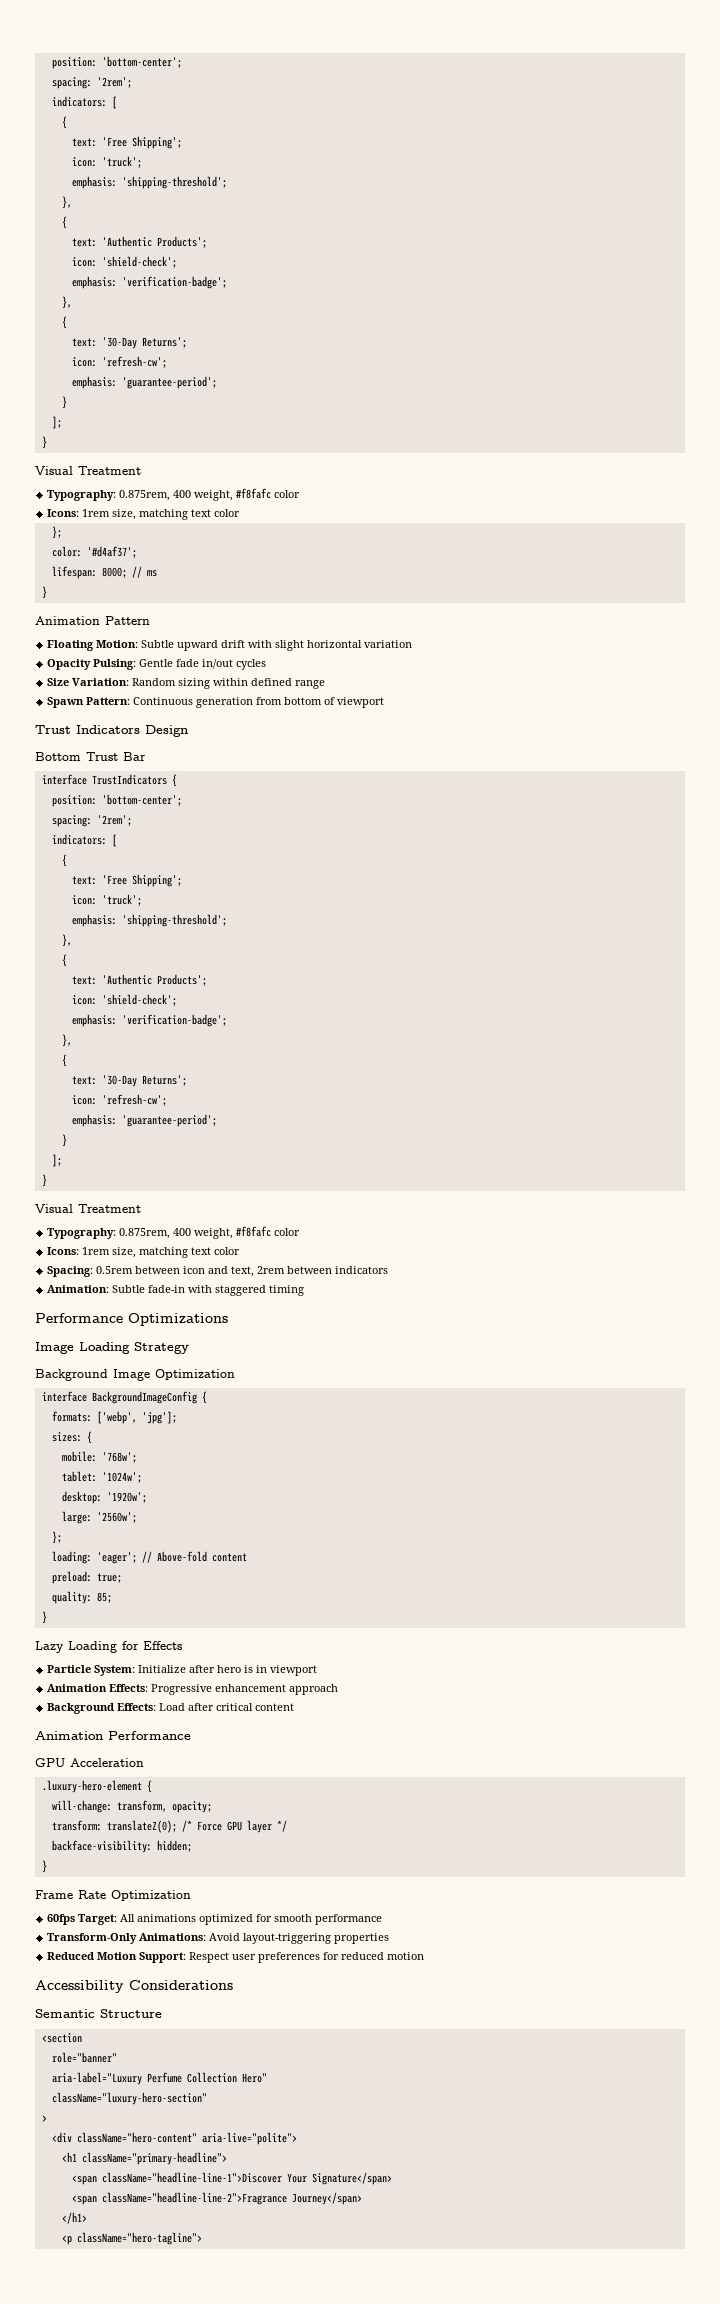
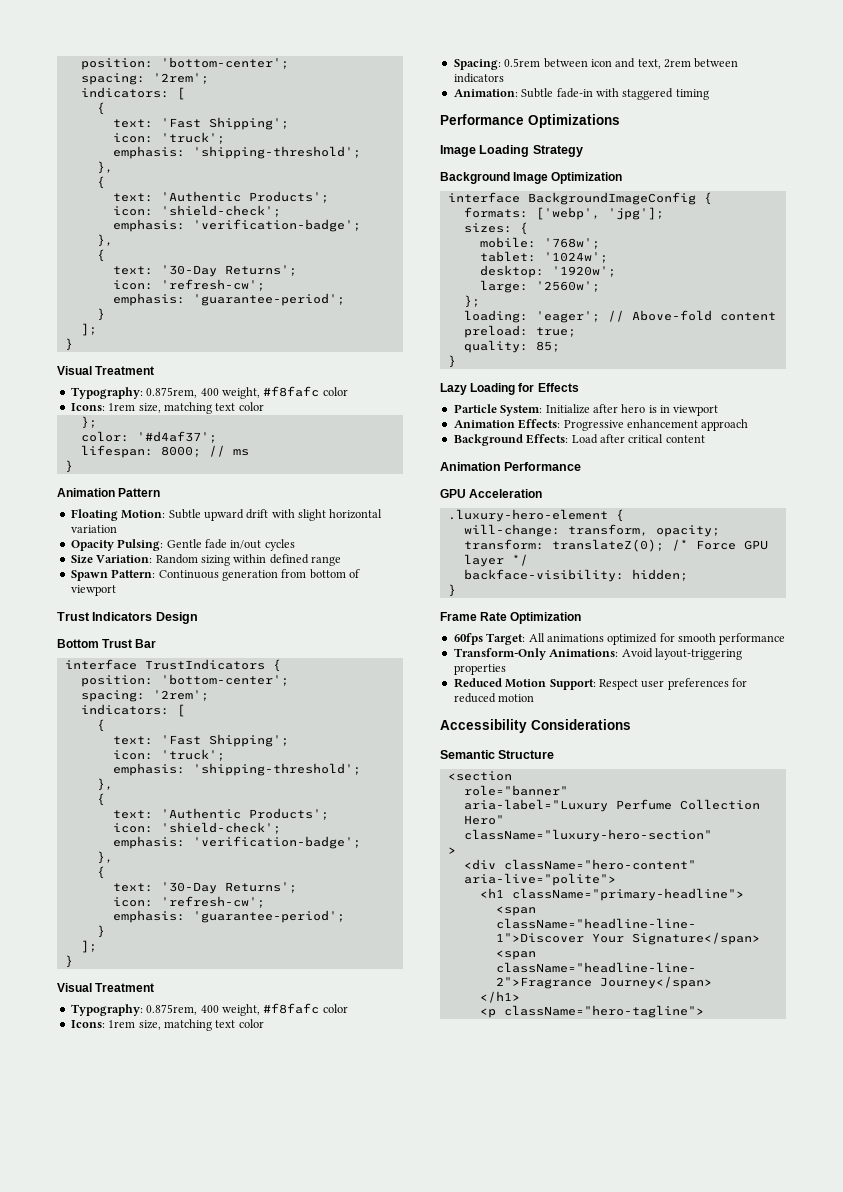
[51,56,182,69] [51,77,132,89] [51,96,117,109] [61,116,67,129] [71,137,127,147] position: 'bottom-center'; // spacing: '2rem'; // indicators: [ // { // text: 'Free -> [80,57,289,70] [80,73,209,85] [80,87,185,100] [96,102,105,115] [112,118,201,128] position: 'bottom-center'; // spacing: '2rem'; // indicators: [ // { // text: 'Fast
[101,875,127,885] 'Free -> [160,735,201,745] 'Fast

